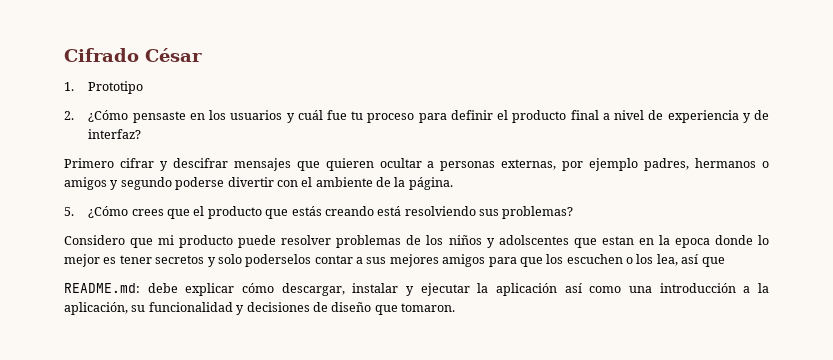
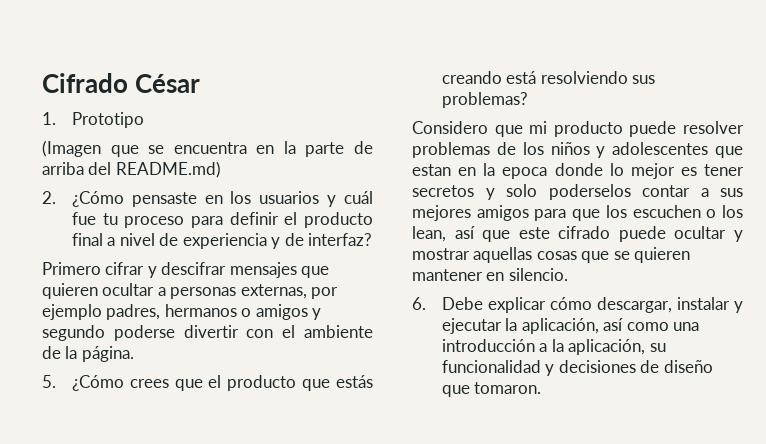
(144, 87) none -> [42,140,373,157] [42,161,221,178] // (Imagen que se encuentra en la parte de arriba del README.md)
[498,235,569,245] adolscentes -> [612,142,709,155] adolescentes
[656,254,678,266] lea, -> [412,226,446,242] lean,
[64,283,178,293] // README.md: debe -> [518,226,743,242] [412,247,691,263] [412,268,568,281] [412,297,483,310] este cifrado puede ocultar y mostrar aquellas cosas que se quieren mantener en silencio. // 6. Debe
[496,283,557,296] aplicación -> [521,318,599,334] aplicación,

